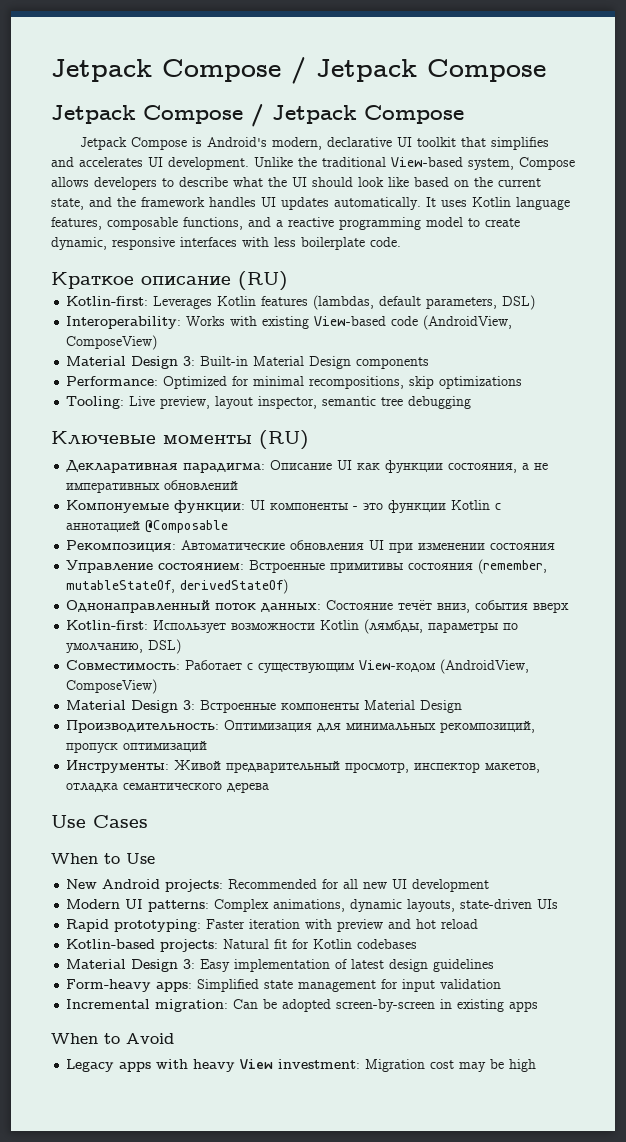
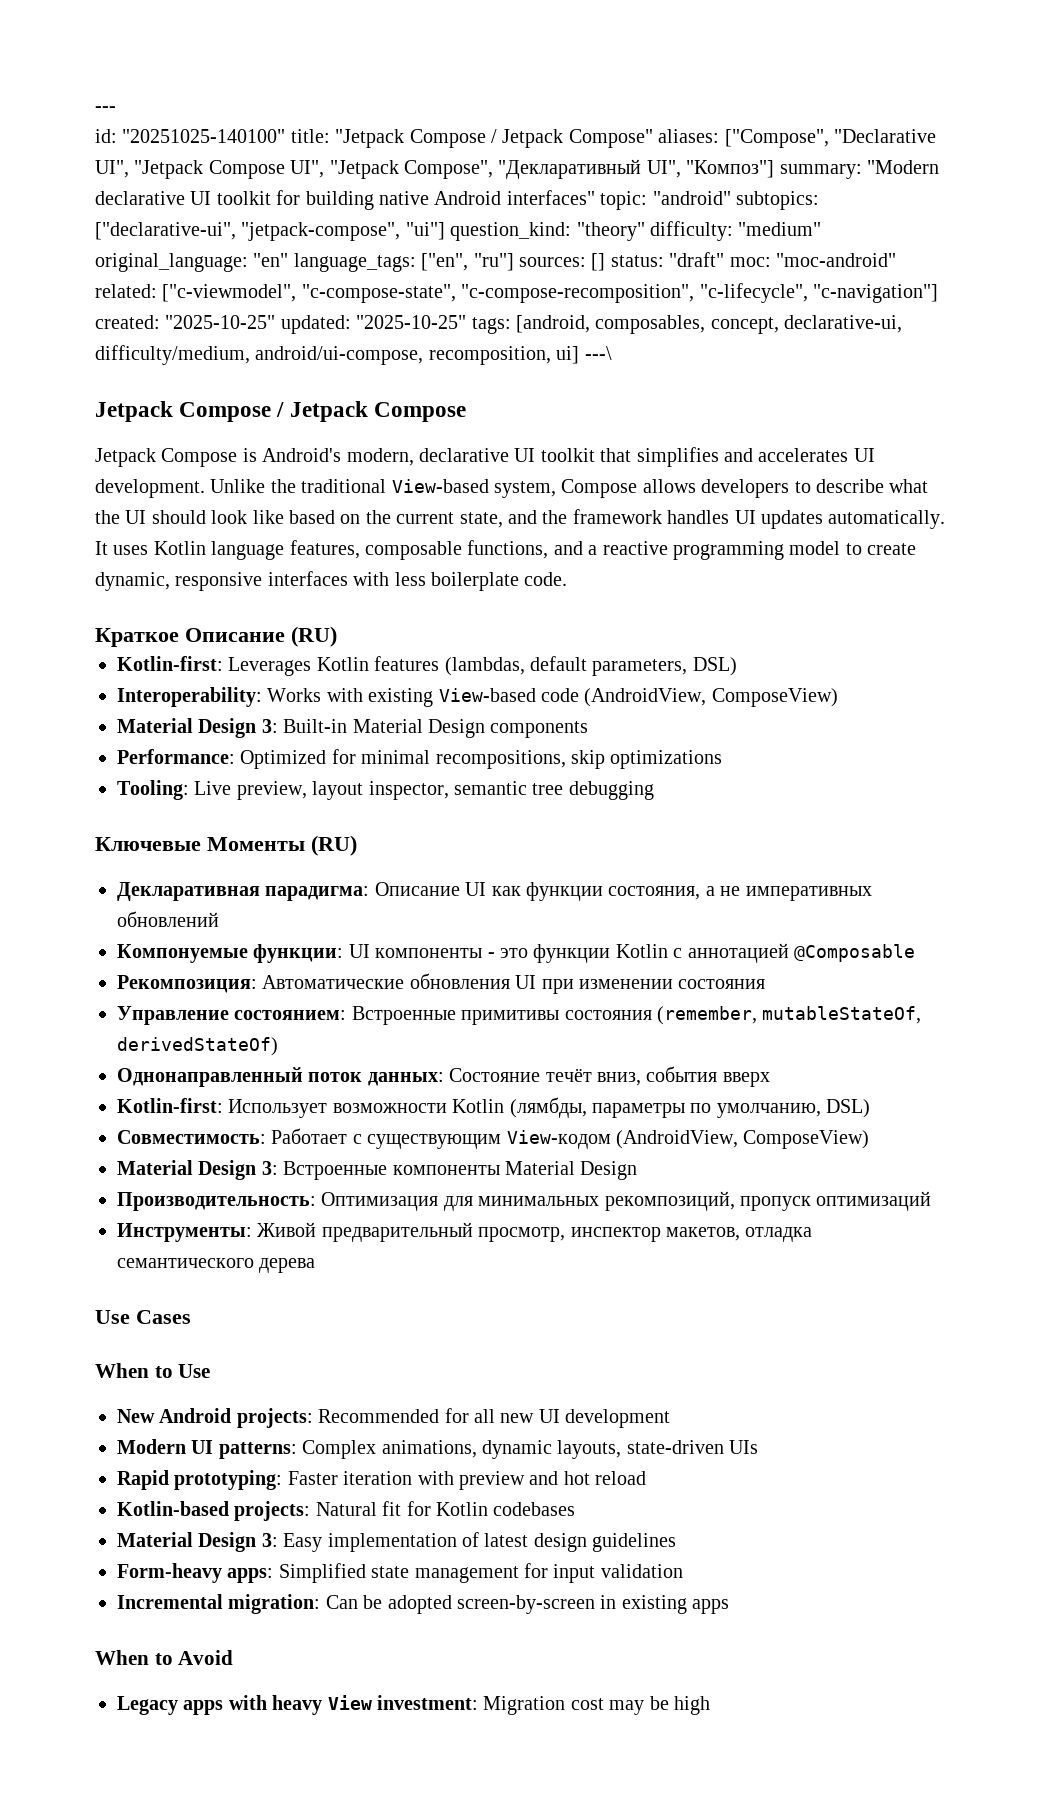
[51,57,546,84] Jetpack Compose / Jetpack Compose -> [95,106,116,112] [95,129,936,148] [95,159,939,179] [95,190,819,210] [95,221,822,241] [95,252,896,272] [95,283,938,303] [95,315,903,334] [95,345,612,365] --- // id: "20251025-140100" title: "Jetpack Compose / Jetpack Compose" aliases: ["Compose", "Declarative UI", "Jetpack Compose UI", "Jetpack Compose", "Декларативный UI", "Композ"] summary: "Modern declarative UI toolkit for building native Android interfaces" topic: "android" subtopics: ["declarative-ui", "jetpack-compose", "ui"] question_kind: "theory" difficulty: "medium" original_language: "en" language_tags: ["en", "ru"] sources: [] status: "draft" moc: "moc-android" related: ["c-viewmodel", "c-compose-state", "c-compose-recomposition", "c-lifecycle", "c-navigation"] created: "2025-10-25" updated: "2025-10-25" tags: [android, composables, concept, declarative-ui, difficulty/medium, android/ui-compose, recomposition, ui] ---\
[141,276,231,285] описание -> [185,628,285,642] Описание
[163,435,252,444] моменты -> [207,837,305,851] Моменты

